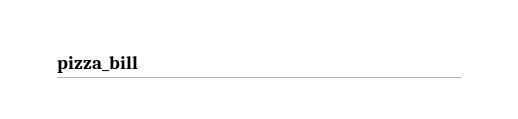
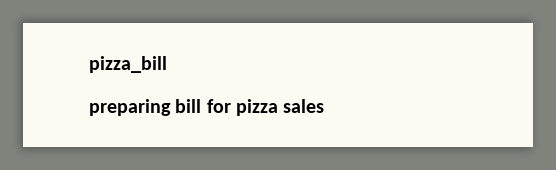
(138, 64) none -> [89,99,325,116] // preparing bill for pizza sales

